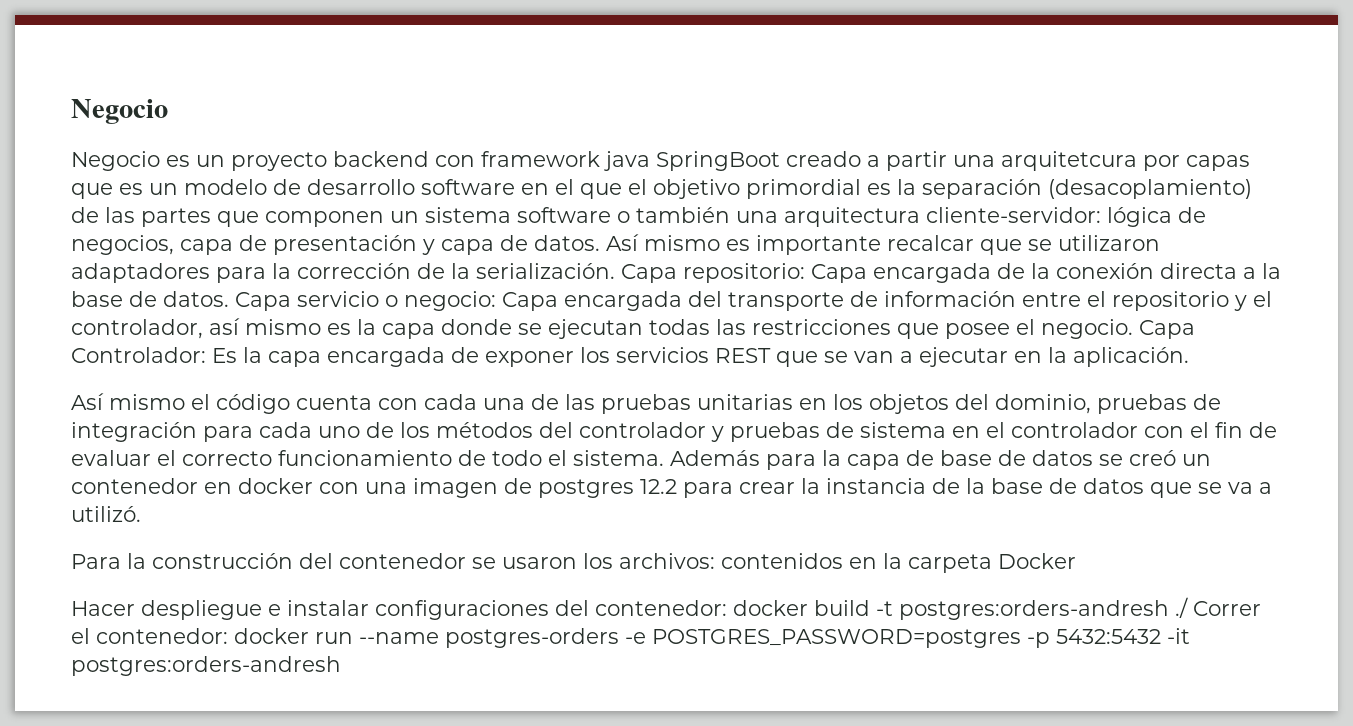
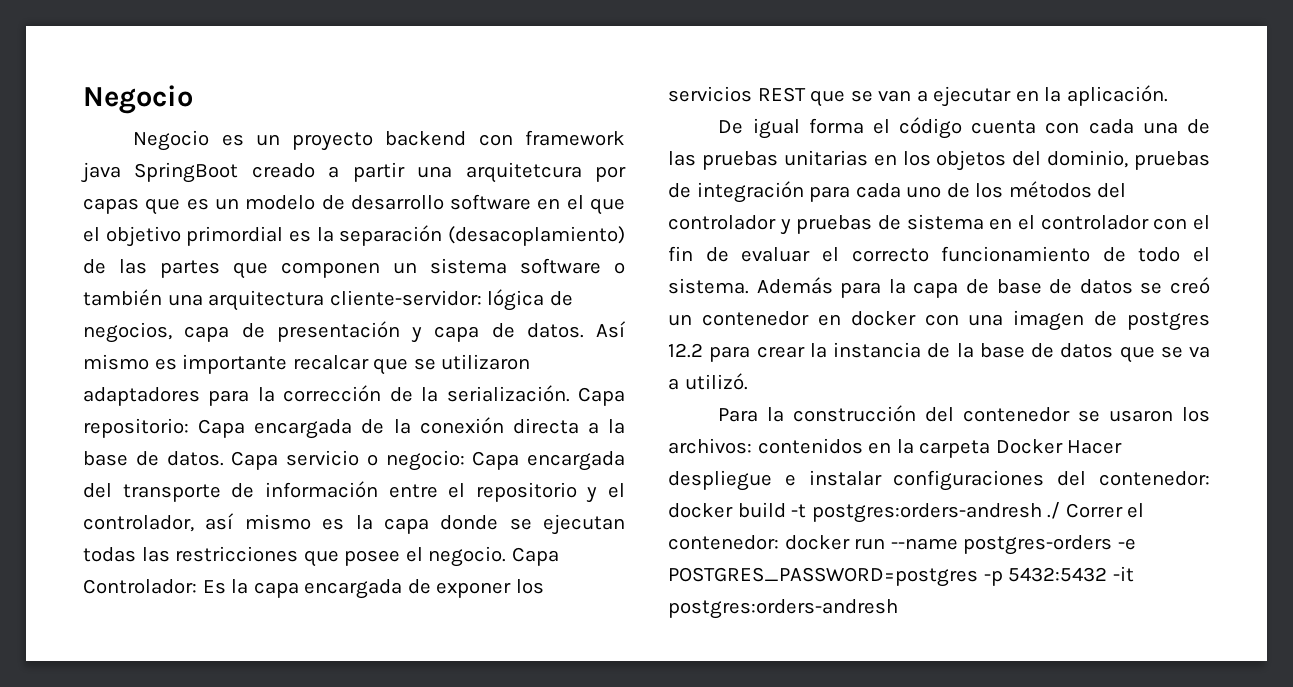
[71,393,185,410] Así mismo -> [718,118,864,139] De igual forma
(1076, 561) // -> (1063, 446) none

